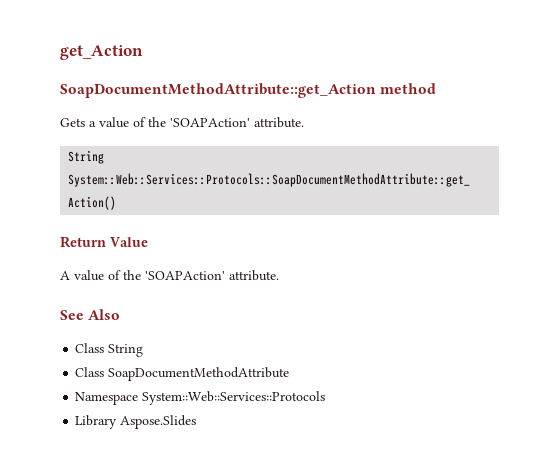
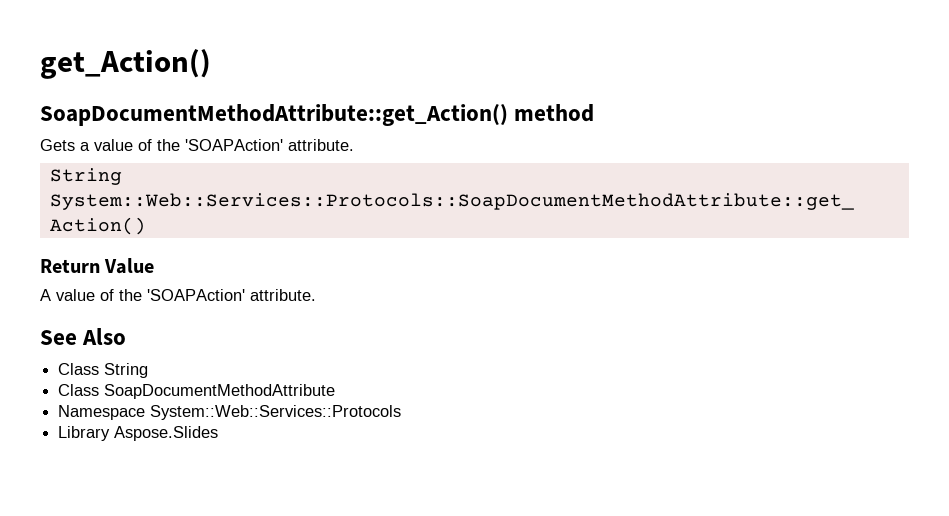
[60,45,143,60] [60,83,376,98] get_Action // SoapDocumentMethodAttribute::get_Action -> [40,49,211,79] [40,104,508,126] get_Action() // SoapDocumentMethodAttribute::get_Action()

